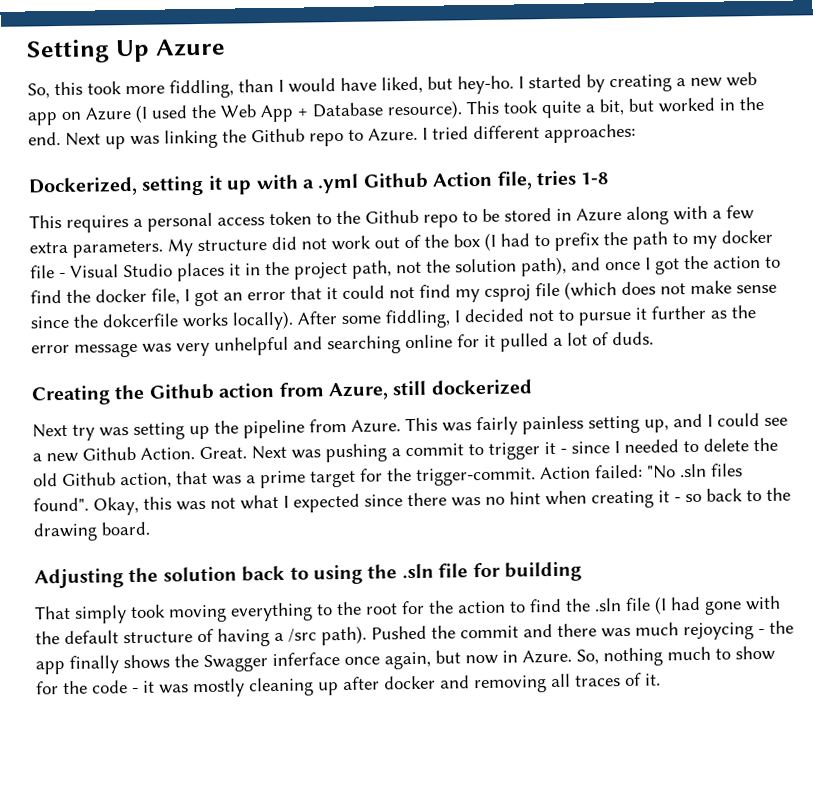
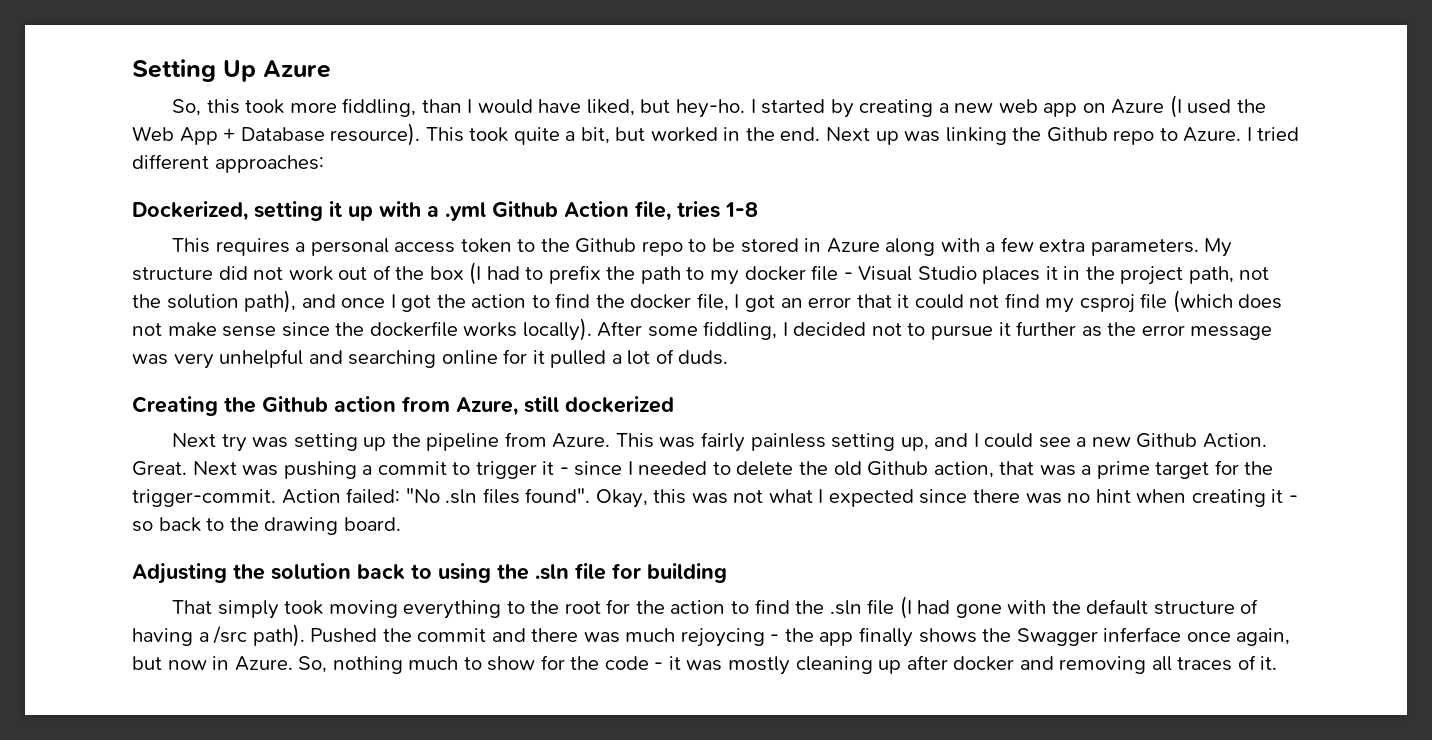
[102,313,178,328] dokcerfile -> [369,321,458,337] dockerfile

